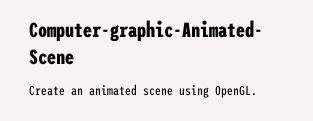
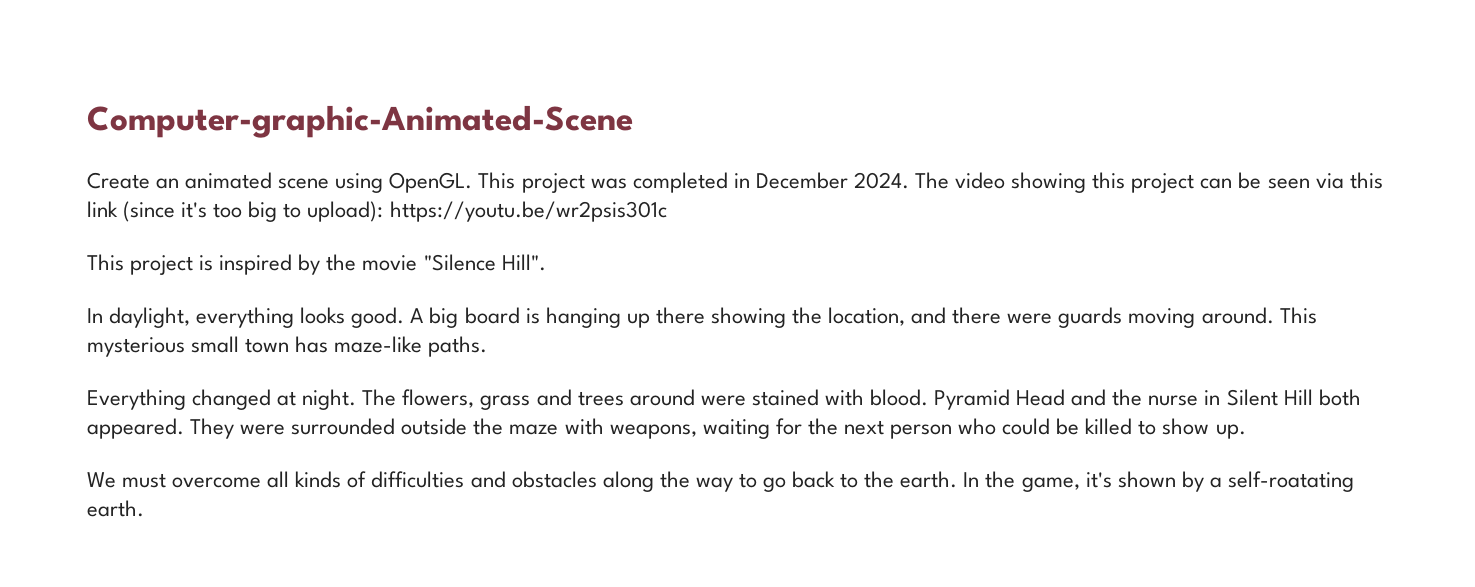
(257, 91) none -> [478,172,1383,193] [87,201,667,222] [87,254,546,275] [87,307,1317,328] [87,336,488,357] [87,389,1361,410] [87,418,1246,439] [87,471,1354,492] [87,500,144,517] This project was completed in December 2024. The video showing this project can be seen via this link (since it's too big to upload): https://youtu.be/wr2psis301c // This project is inspired by the movie "Silence Hill". // In daylight, everything looks good. A big board is hanging up there showing the location, and there were guards moving around. This mysterious small town has maze-like paths. // Everything changed at night. The flowers, grass and trees around were stained with blood. Pyramid Head and the nurse in Silent Hill both appeared. They were surrounded outside the maze with weapons, waiting for the next person who could be killed to show up. // We must overcome all kinds of difficulties and obstacles along the way to go back to the earth. In the game, it's shown by a self-roatating earth.

